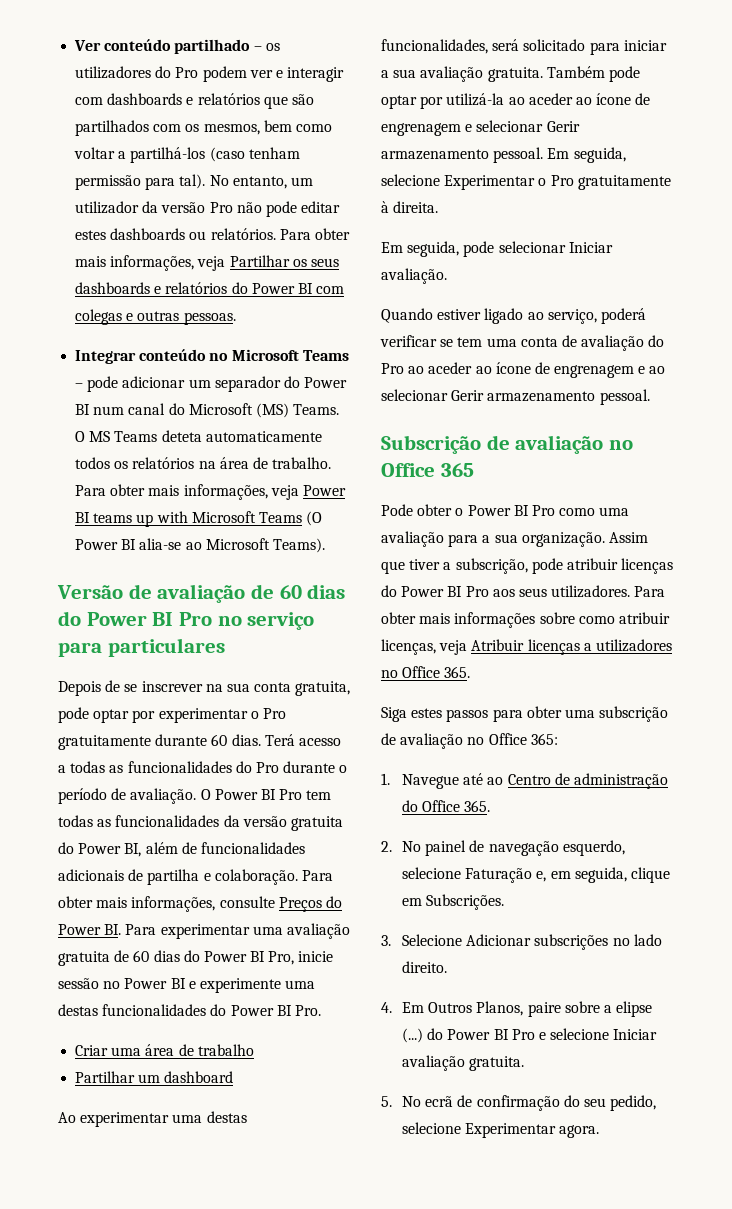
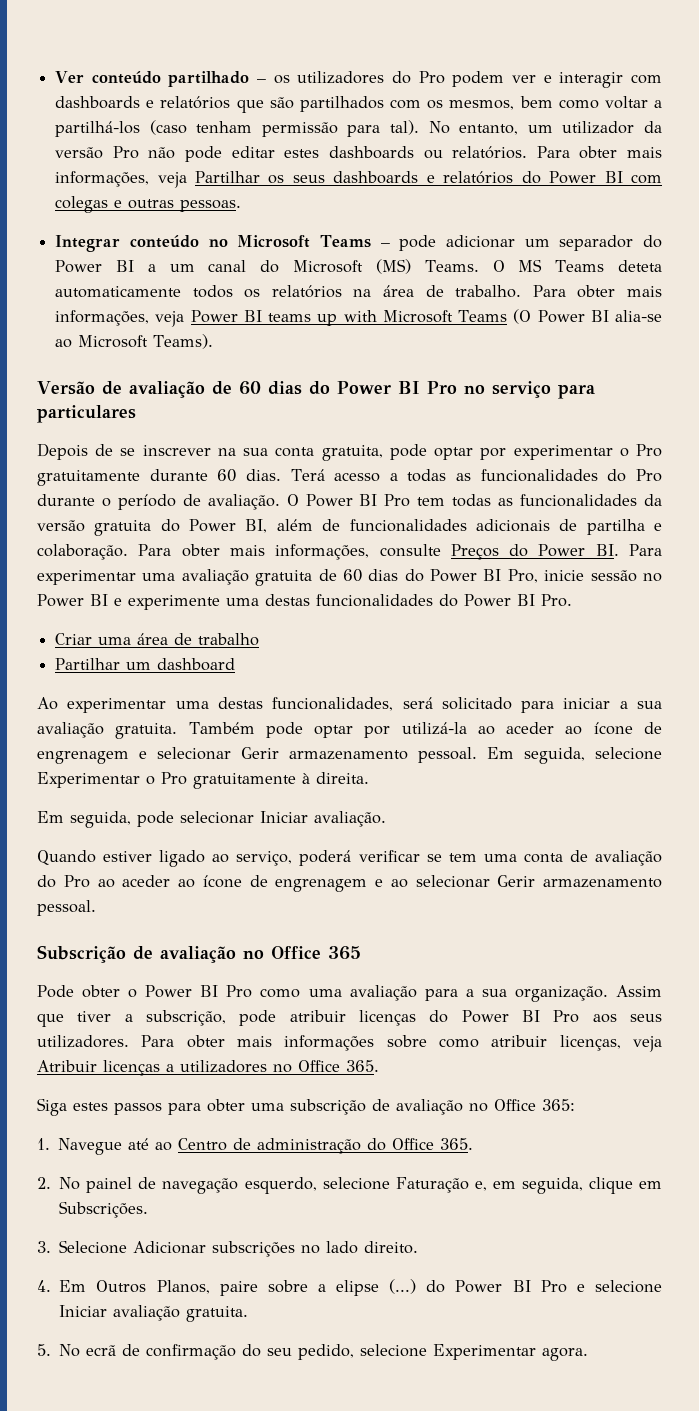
[93,406,125,415] num -> [147,264,195,272] a um

